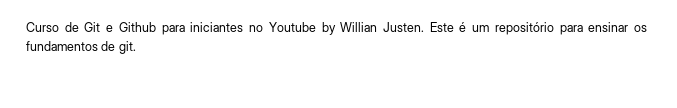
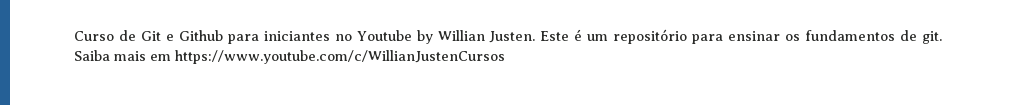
(136, 47) none -> [74,50,505,64] Saiba mais em https://www.youtube.com/c/WillianJustenCursos

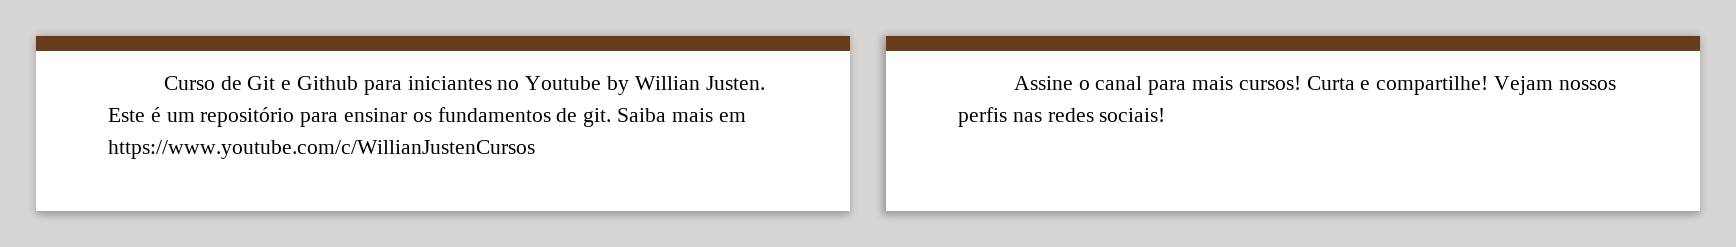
(505, 57) none -> [1013,76,1616,95] [958,107,1166,127] // Assine o canal para mais cursos! Curta e compartilhe! Vejam nossos perfis nas redes sociais!

